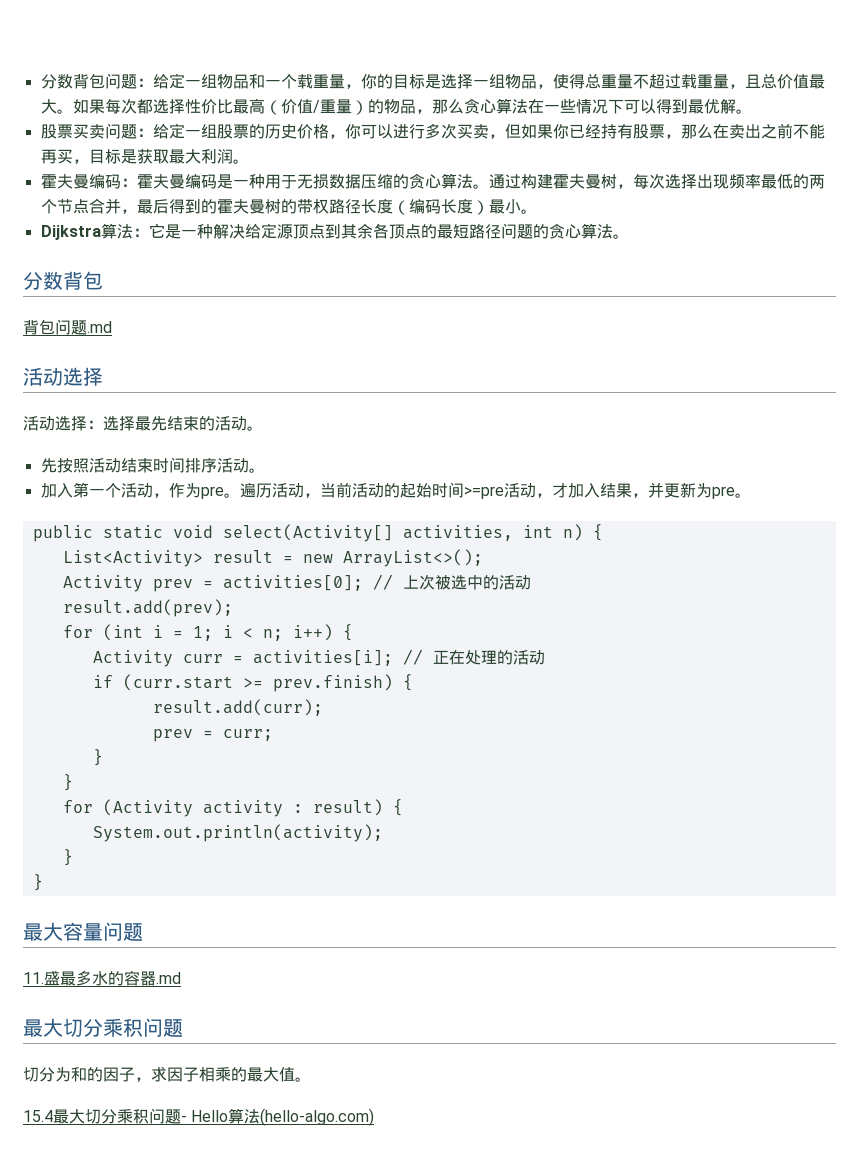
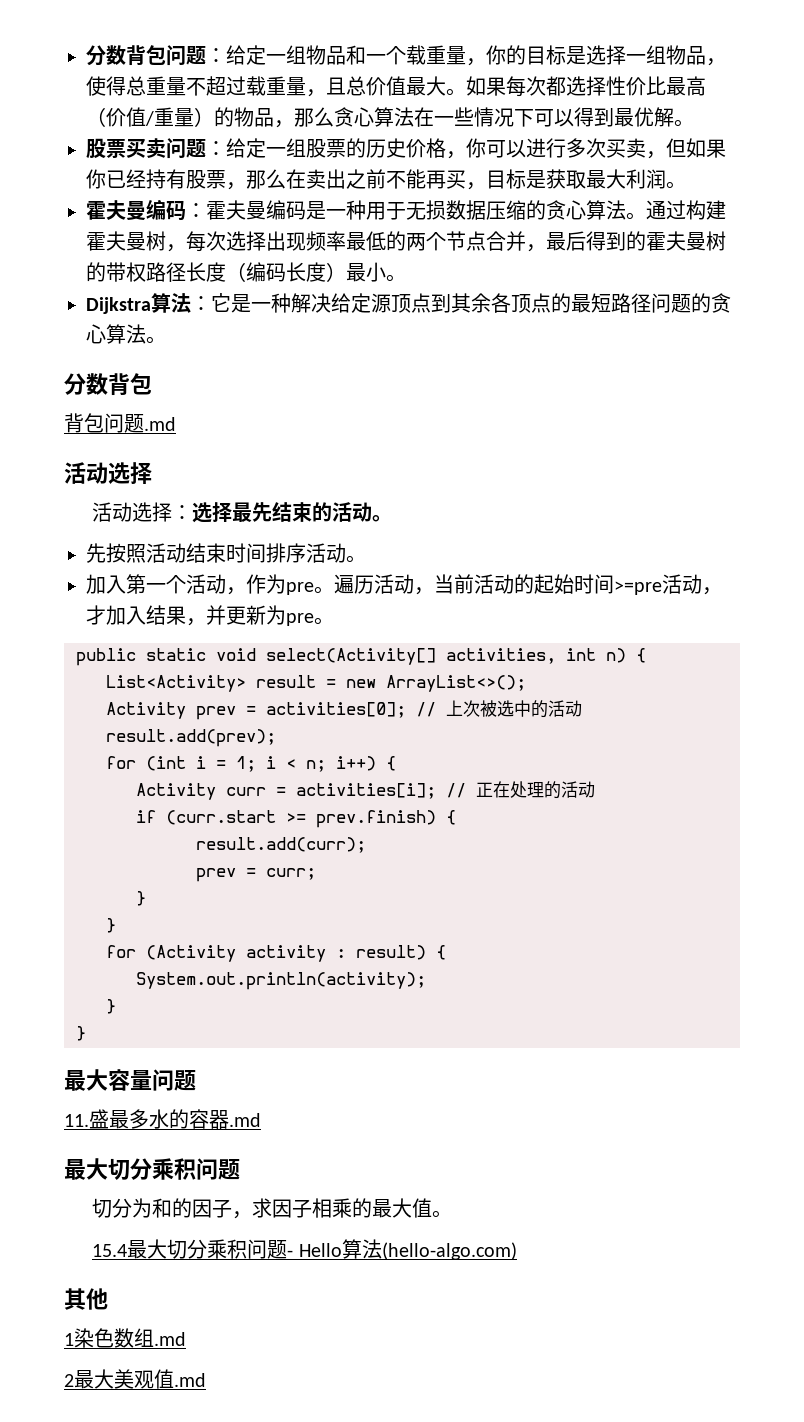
(375, 1117) none -> [64,1288,108,1310] [64,1328,186,1348] [64,1369,206,1389] // 其他 // 1染色数组.md // 2最大美观值.md

